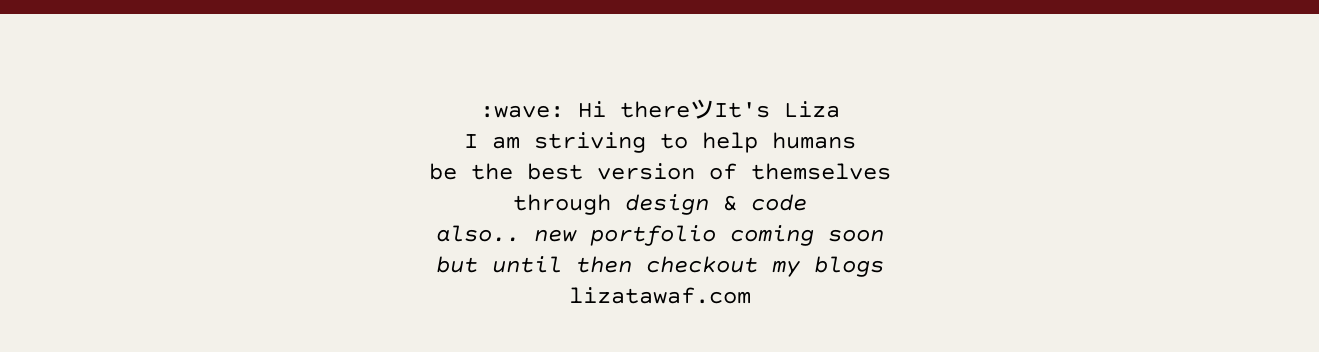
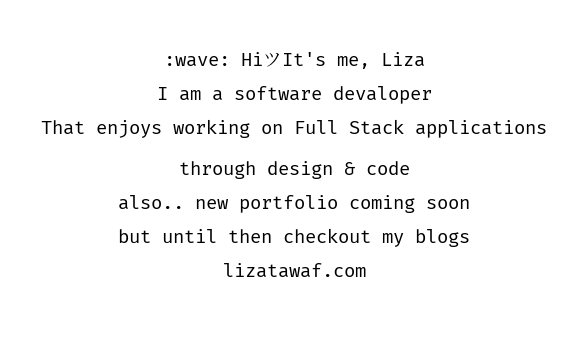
[619,99,770,119] thereツIt's -> [262,52,370,69] ツIt's me,
[533,132,856,153] [428,163,891,180] striving to help humans // be the best version of themselves -> [211,86,432,104] [41,119,547,138] a software devaloper // That enjoys working on Full Stack applications

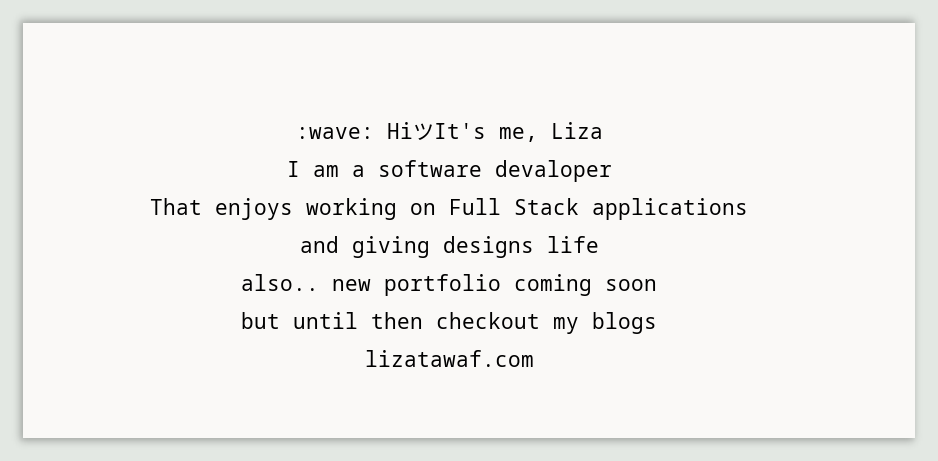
[178,161,410,179] through design & code -> [299,236,599,258] and giving designs life

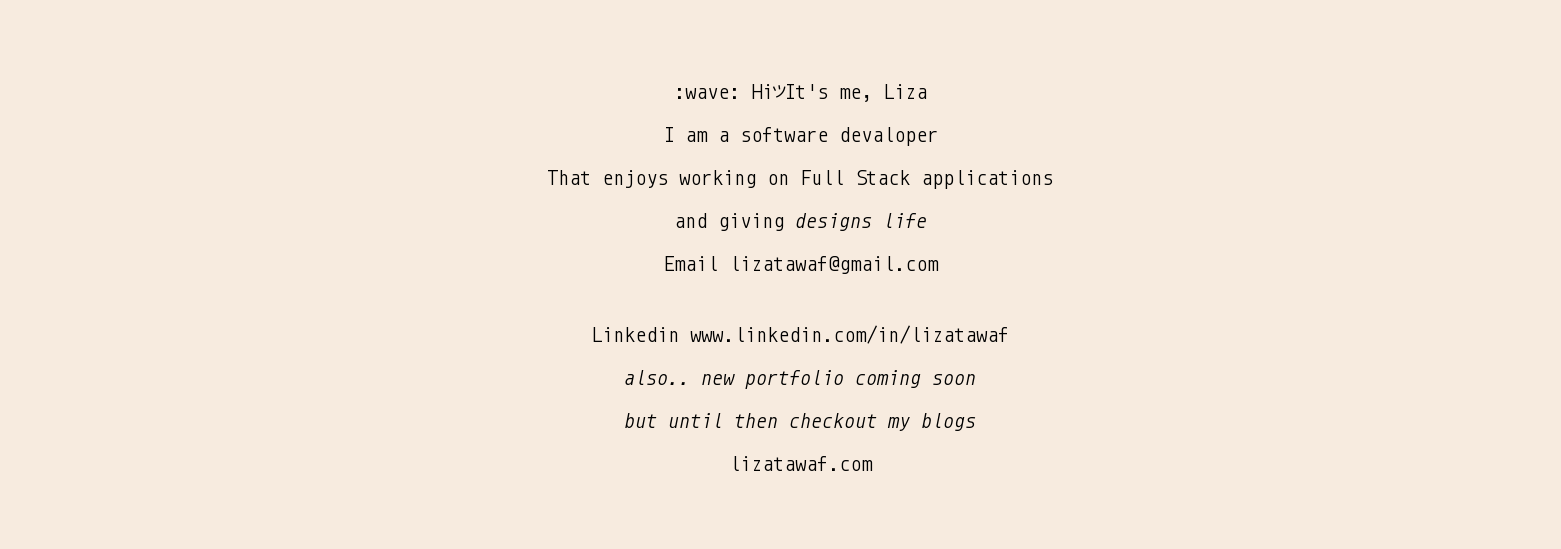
(599, 244) none -> [662,256,939,274] [591,325,1009,344] // Email lizatawaf@gmail.com // Linkedin www.linkedin.com/in/lizatawaf

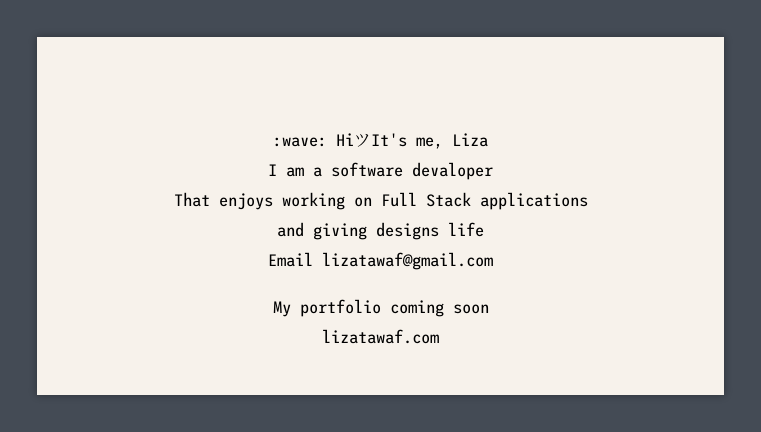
[591,325,1009,344] [624,370,735,385] Linkedin www.linkedin.com/in/lizatawaf // also.. new -> [272,301,291,317] My
[624,413,976,431] // but until then checkout my blogs -> (489, 309) none

